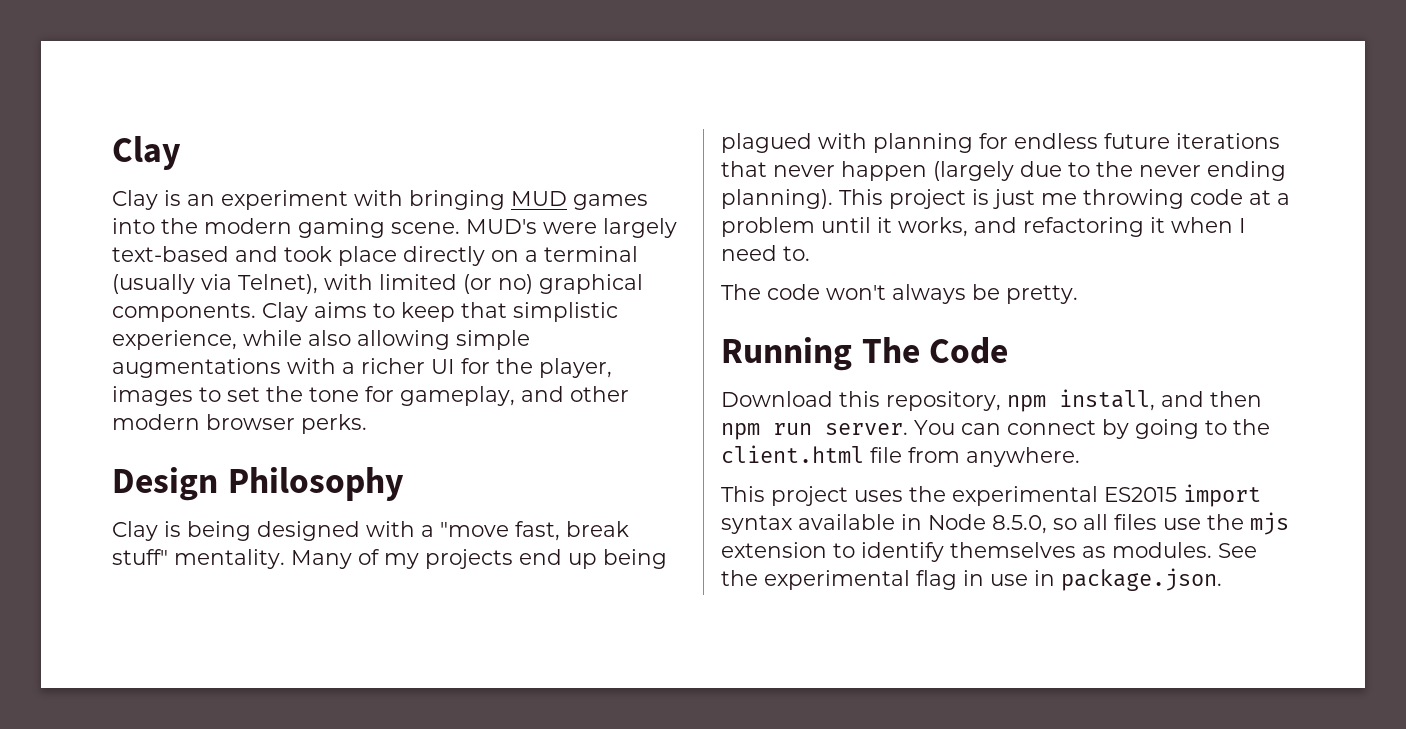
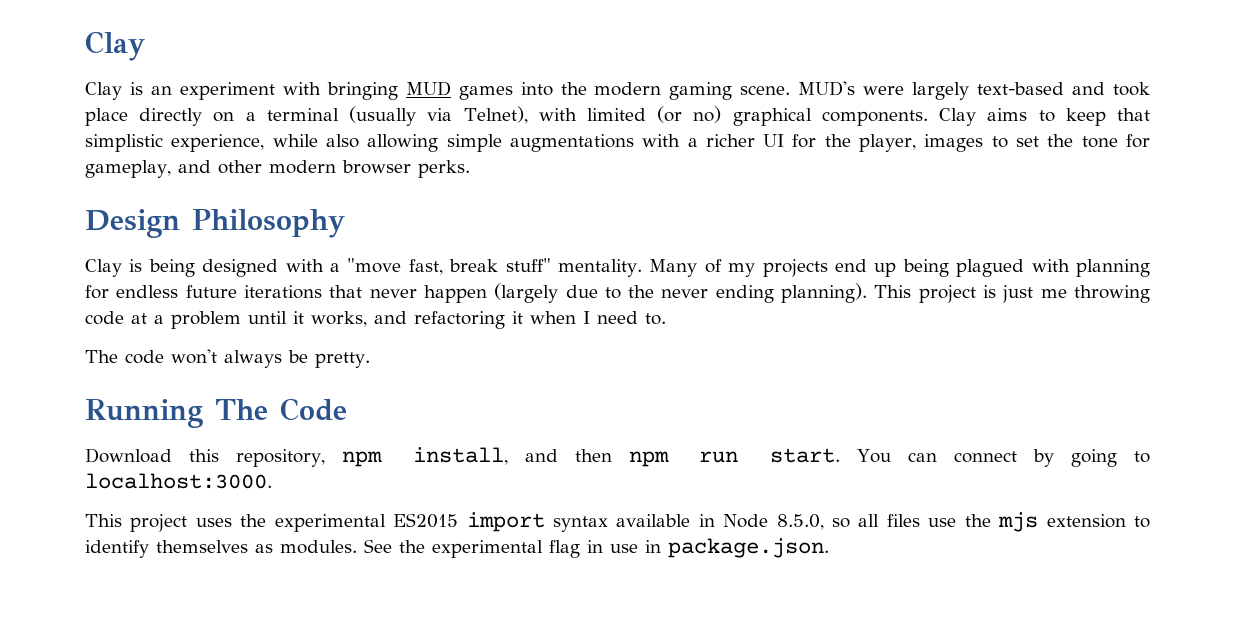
[825,423,908,435] server. -> [769,448,840,463] start.
[1233,419,1270,435] [721,445,1080,467] the client.html file from anywhere. -> [85,473,272,489] localhost:3000.

